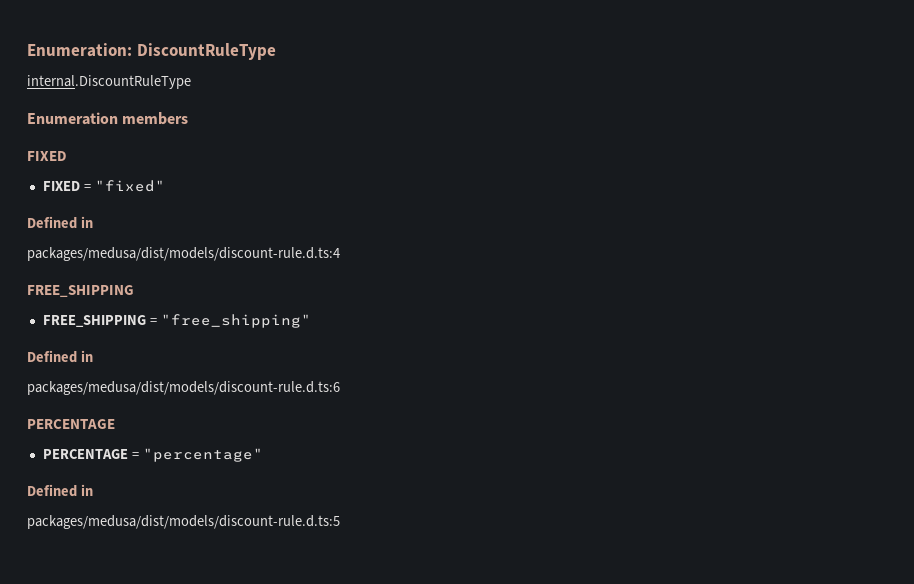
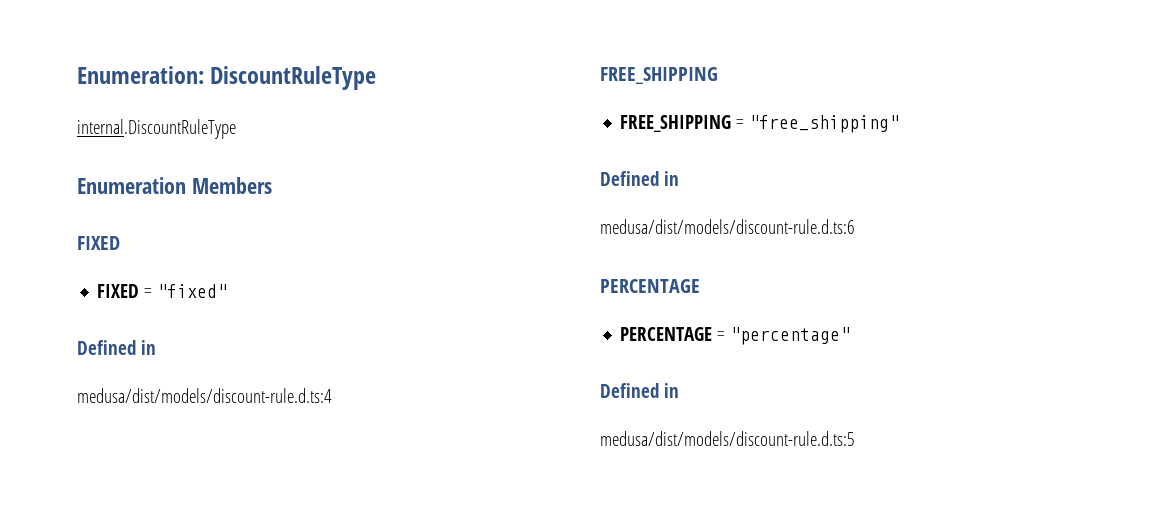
[122,112,189,125] members -> [191,177,272,194] Members
[27,247,340,261] packages/medusa/dist/models/discount-rule.d.ts:4 -> [77,388,332,403] medusa/dist/models/discount-rule.d.ts:4
[27,381,340,395] packages/medusa/dist/models/discount-rule.d.ts:6 -> [600,219,855,234] medusa/dist/models/discount-rule.d.ts:6
[27,515,340,529] packages/medusa/dist/models/discount-rule.d.ts:5 -> [600,431,855,446] medusa/dist/models/discount-rule.d.ts:5

